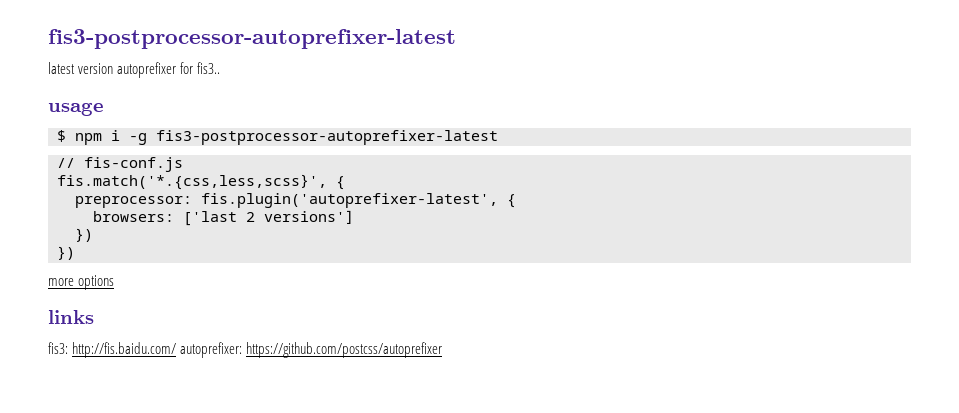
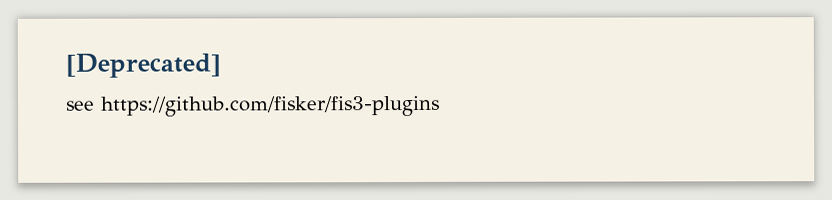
[48,29,456,49] [48,62,221,78] [48,102,104,116] [57,130,498,145] [57,157,183,172] [57,174,345,190] [75,193,516,208] [93,210,354,226] [75,228,93,242] [57,246,75,260] [48,275,115,290] [48,310,94,324] [48,342,443,358] fis3-postprocessor-autoprefixer-latest // latest version autoprefixer for fis3.. // usage // $ npm i -g fis3-postprocessor-autoprefixer-latest // // fis-conf.js // fis.match('*.{css,less,scss}', { // preprocessor: fis.plugin('autoprefixer-latest', { // browsers: ['last 2 versions'] // }) // }) // more options // links // fis3: http://fis.baidu.com/ autoprefixer: https://github.com/postcss/autoprefixer -> [65,53,221,78] [66,95,440,117] [Deprecated] // see https://github.com/fisker/fis3-plugins

